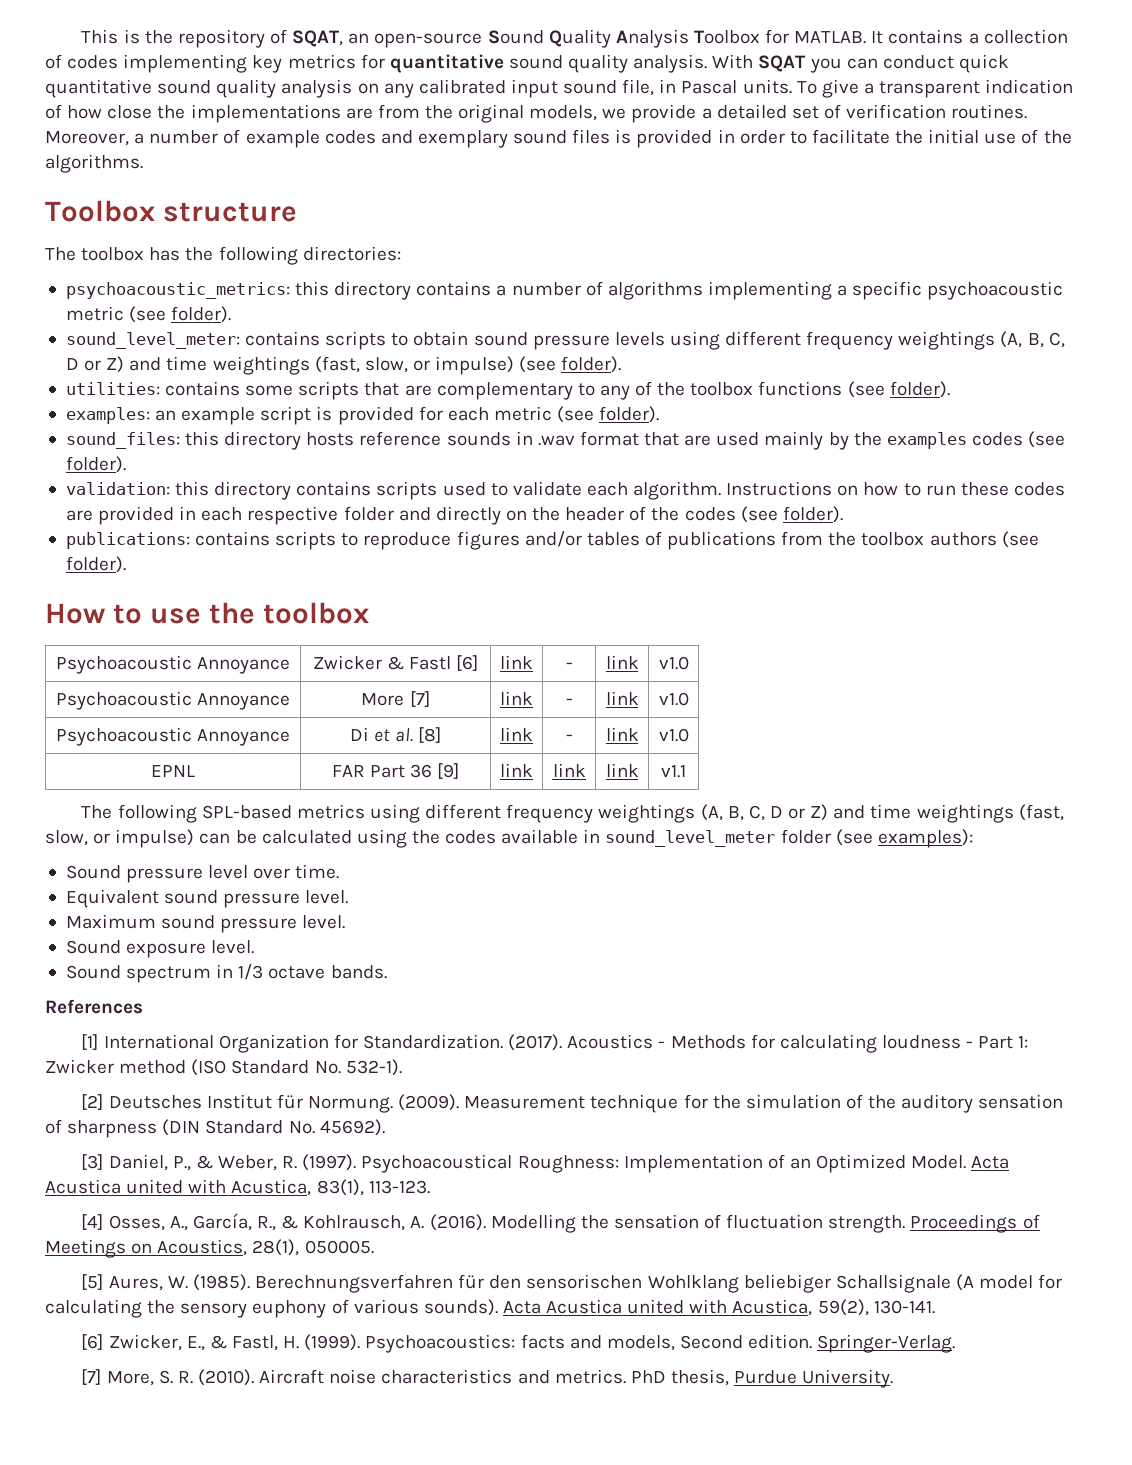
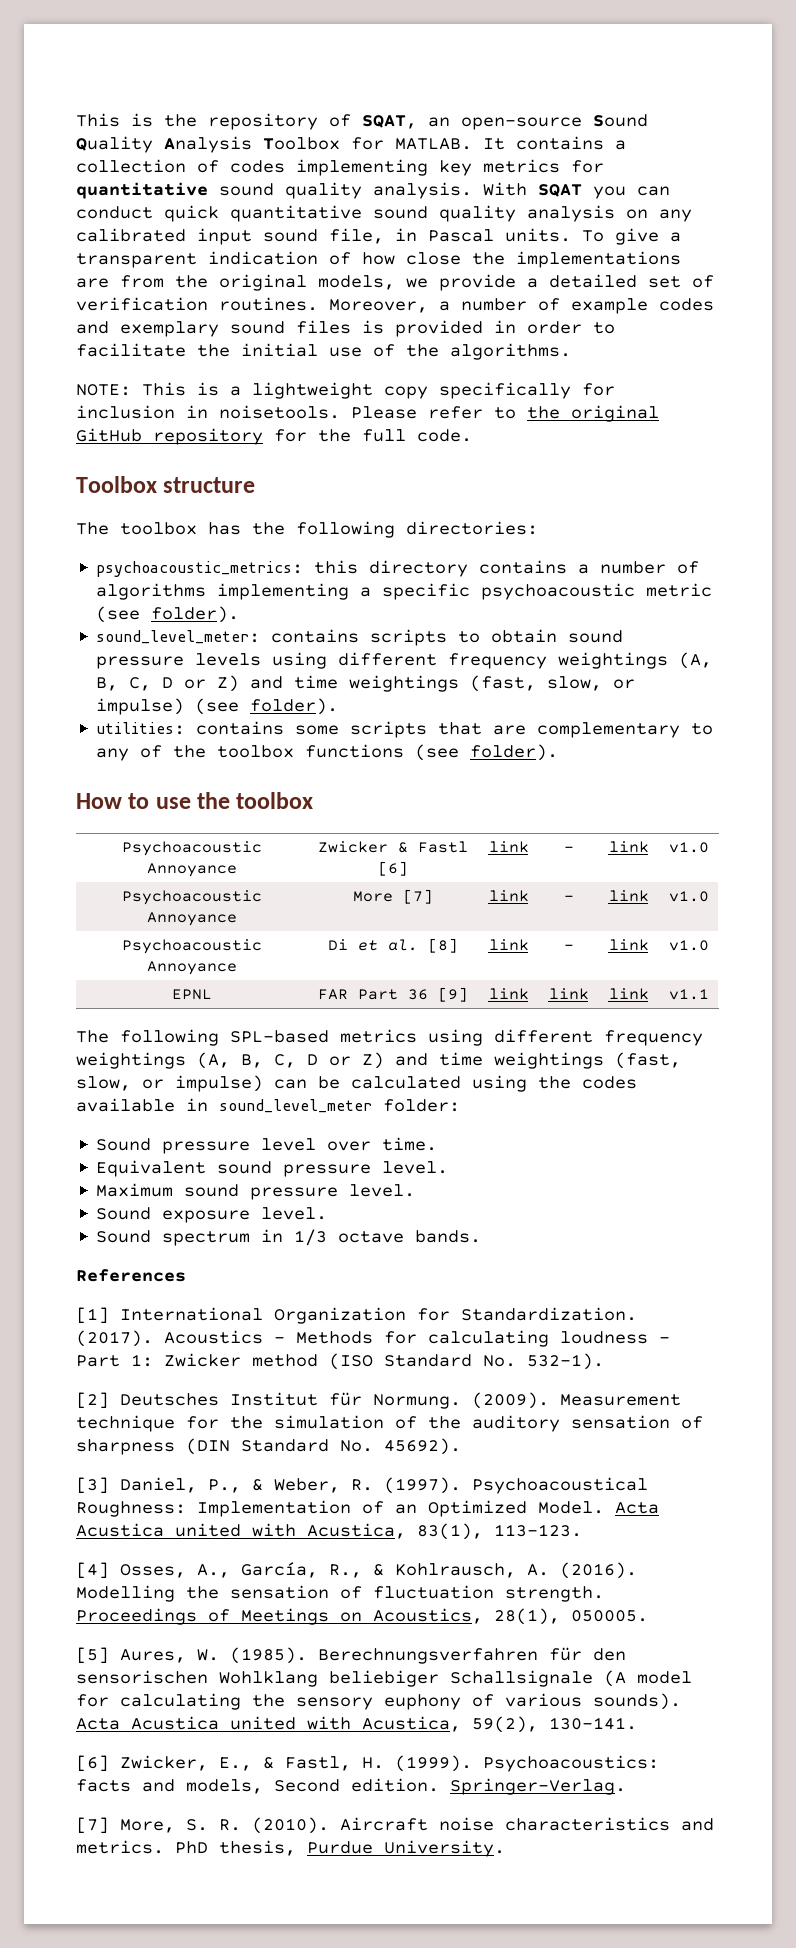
(143, 163) none -> [76,382,615,399] [76,405,659,422] [76,428,472,445] // NOTE: This is a lightweight copy specifically for inclusion in noisetools. Please refer to the original GitHub repository for the full code.
[65,406,660,425] [65,431,1066,450] [65,456,126,473] [65,481,1065,500] [65,506,843,525] [65,531,1039,550] [65,556,126,573] // examples: an example script is provided for each metric (see folder). // sound_files: this directory hosts reference sounds in .wav format that are used mainly by the examples codes (see folder). // validation: this directory contains scripts used to validate each algorithm. Instructions on how to run these codes are provided in each respective folder and directly on the header of the codes (see folder). // publications: contains scripts to reproduce figures and/or tables of publications from the toolbox authors (see folder). -> (559, 752) none
[780,829,973,848] folder (see examples): -> [383,1099,460,1112] folder:

